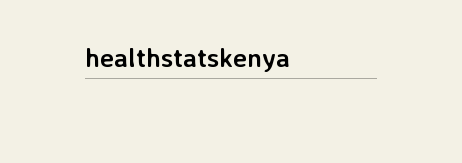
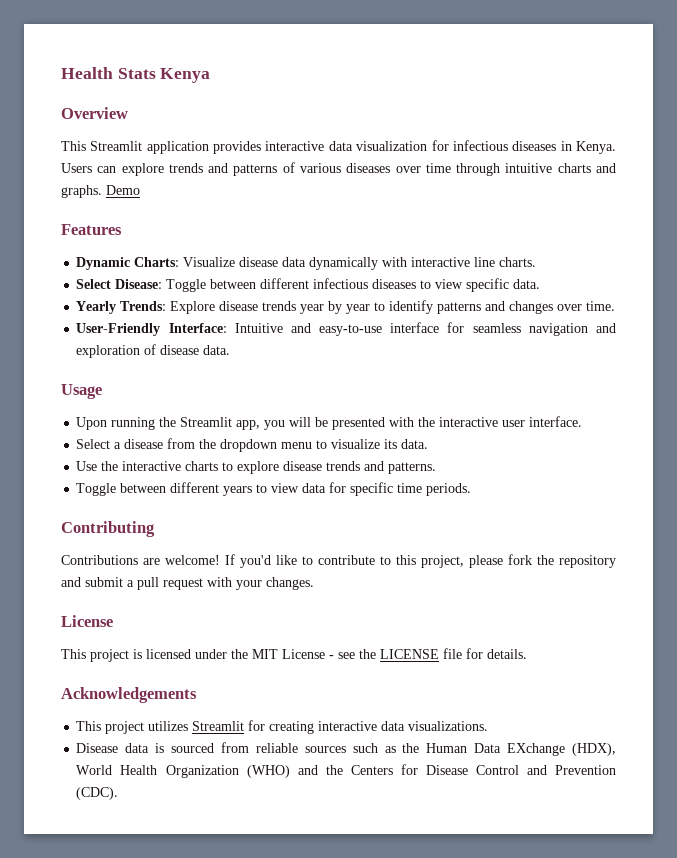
[85,48,290,72] healthstatskenya -> [61,67,211,83] [61,107,128,119] [61,140,617,154] [61,162,616,176] [61,185,140,198] [61,224,122,235] [76,257,537,270] [76,278,541,292] [76,300,616,314] [76,322,617,336] [76,344,231,358] [61,384,102,399] [76,416,583,430] [76,438,429,452] [76,461,437,474] [76,482,472,496] [61,521,155,537] [61,554,616,568] [61,577,314,590] [61,615,113,627] [61,648,527,662] [61,687,197,703] [76,720,489,734] [76,742,616,756] [76,764,616,778] [76,787,119,800] Health Stats Kenya // Overview // This Streamlit application provides interactive data visualization for infectious diseases in Kenya. Users can explore trends and patterns of various diseases over time through intuitive charts and graphs. Demo // Features // Dynamic Charts: Visualize disease data dynamically with interactive line charts. // Select Disease: Toggle between different infectious diseases to view specific data. // Yearly Trends: Explore disease trends year by year to identify patterns and changes over time. // User-Friendly Interface: Intuitive and easy-to-use interface for seamless navigation and exploration of disease data. // Usage // Upon running the Streamlit app, you will be presented with the interactive user interface. // Select a disease from the dropdown menu to visualize its data. // Use the interactive charts to explore disease trends and patterns. // Toggle between different years to view data for specific time periods. // Contributing // Contributions are welcome! If you'd like to contribute to this project, please fork the repository and submit a pull request with your changes. // License // This project is licensed under the MIT License - see the LICENSE file for details. // Acknowledgements // This project utilizes Streamlit for creating interactive data visualizations. // Disease data is sourced from reliable sources such as the Human Data EXchange (HDX), World Health Organization (WHO) and the Centers for Disease Control and Prevention (CDC).

